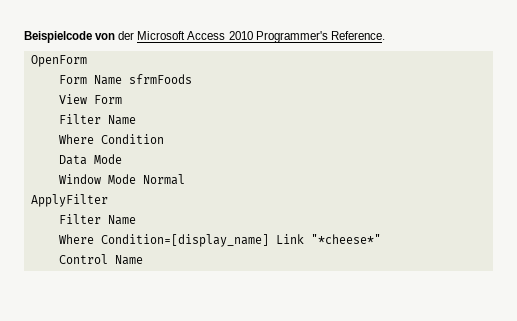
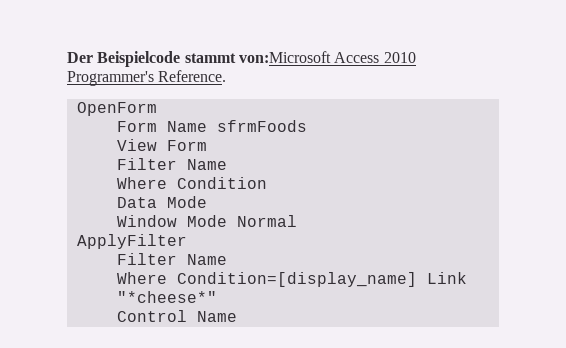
[24,31,186,43] Beispielcode von der Microsoft -> [67,51,331,67] Der Beispielcode stammt von:Microsoft

